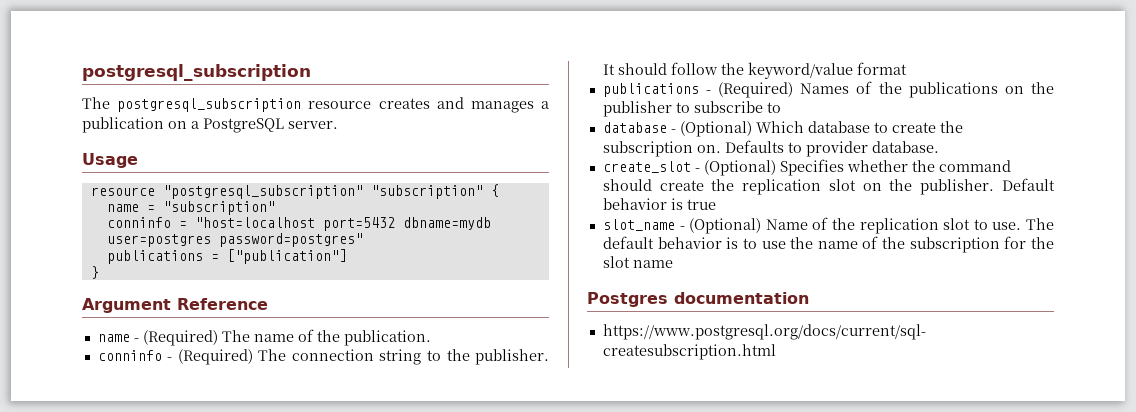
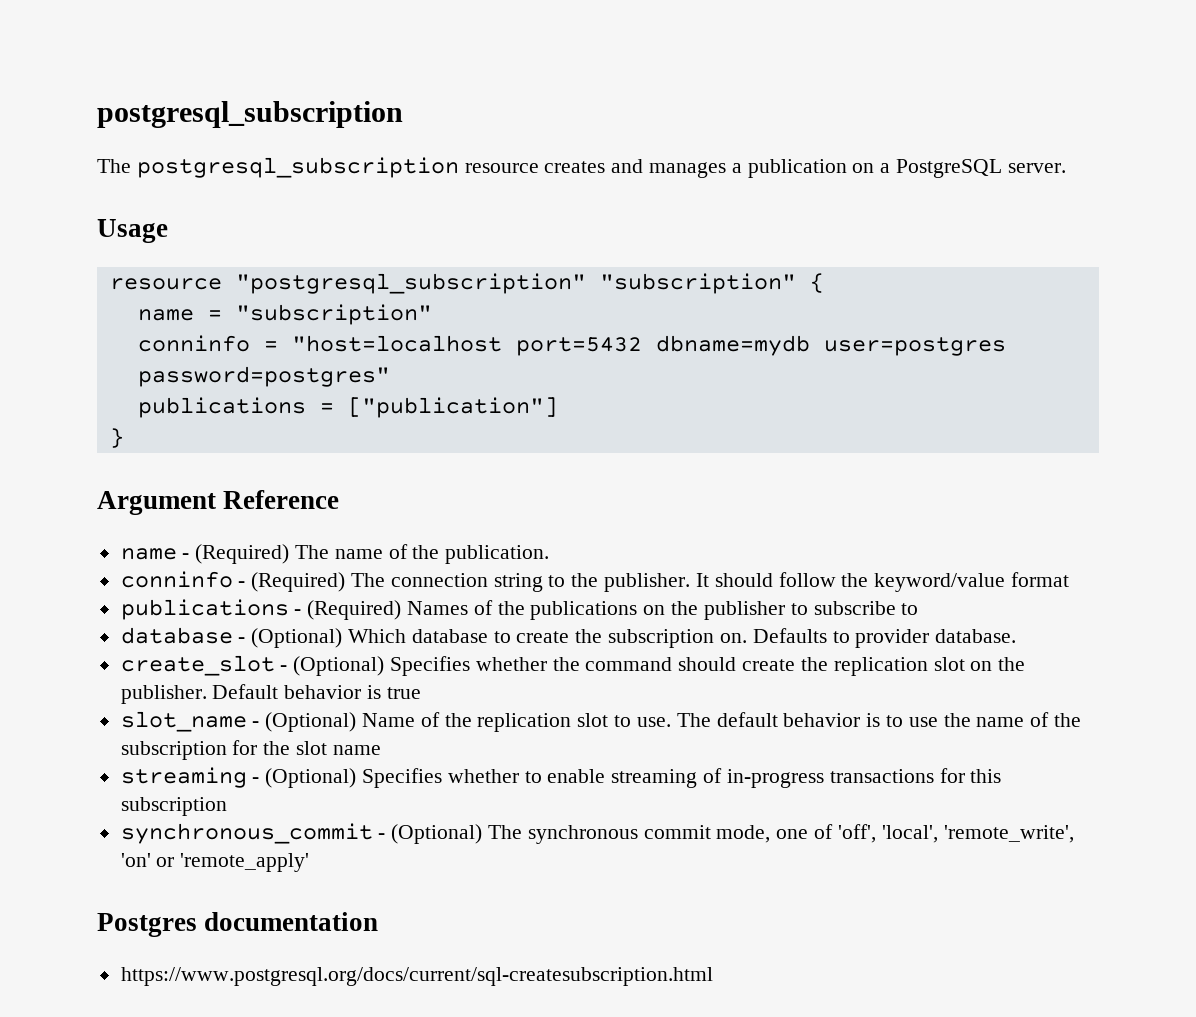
(673, 264) none -> [120,767,1002,788] [120,797,227,816] [120,823,1074,844] [120,853,310,872] // streaming - (Optional) Specifies whether to enable streaming of in-progress transactions for this subscription // synchronous_commit - (Optional) The synchronous commit mode, one of 'off', 'local', 'remote_write', 'on' or 'remote_apply'

